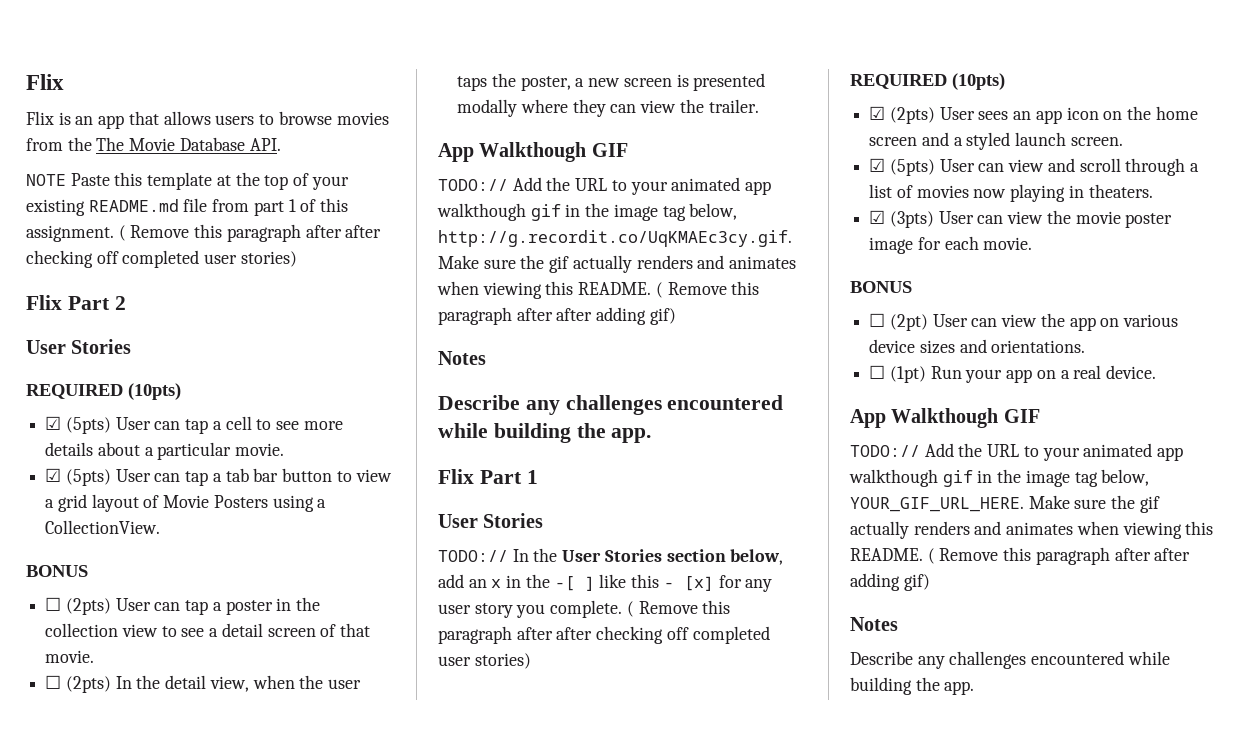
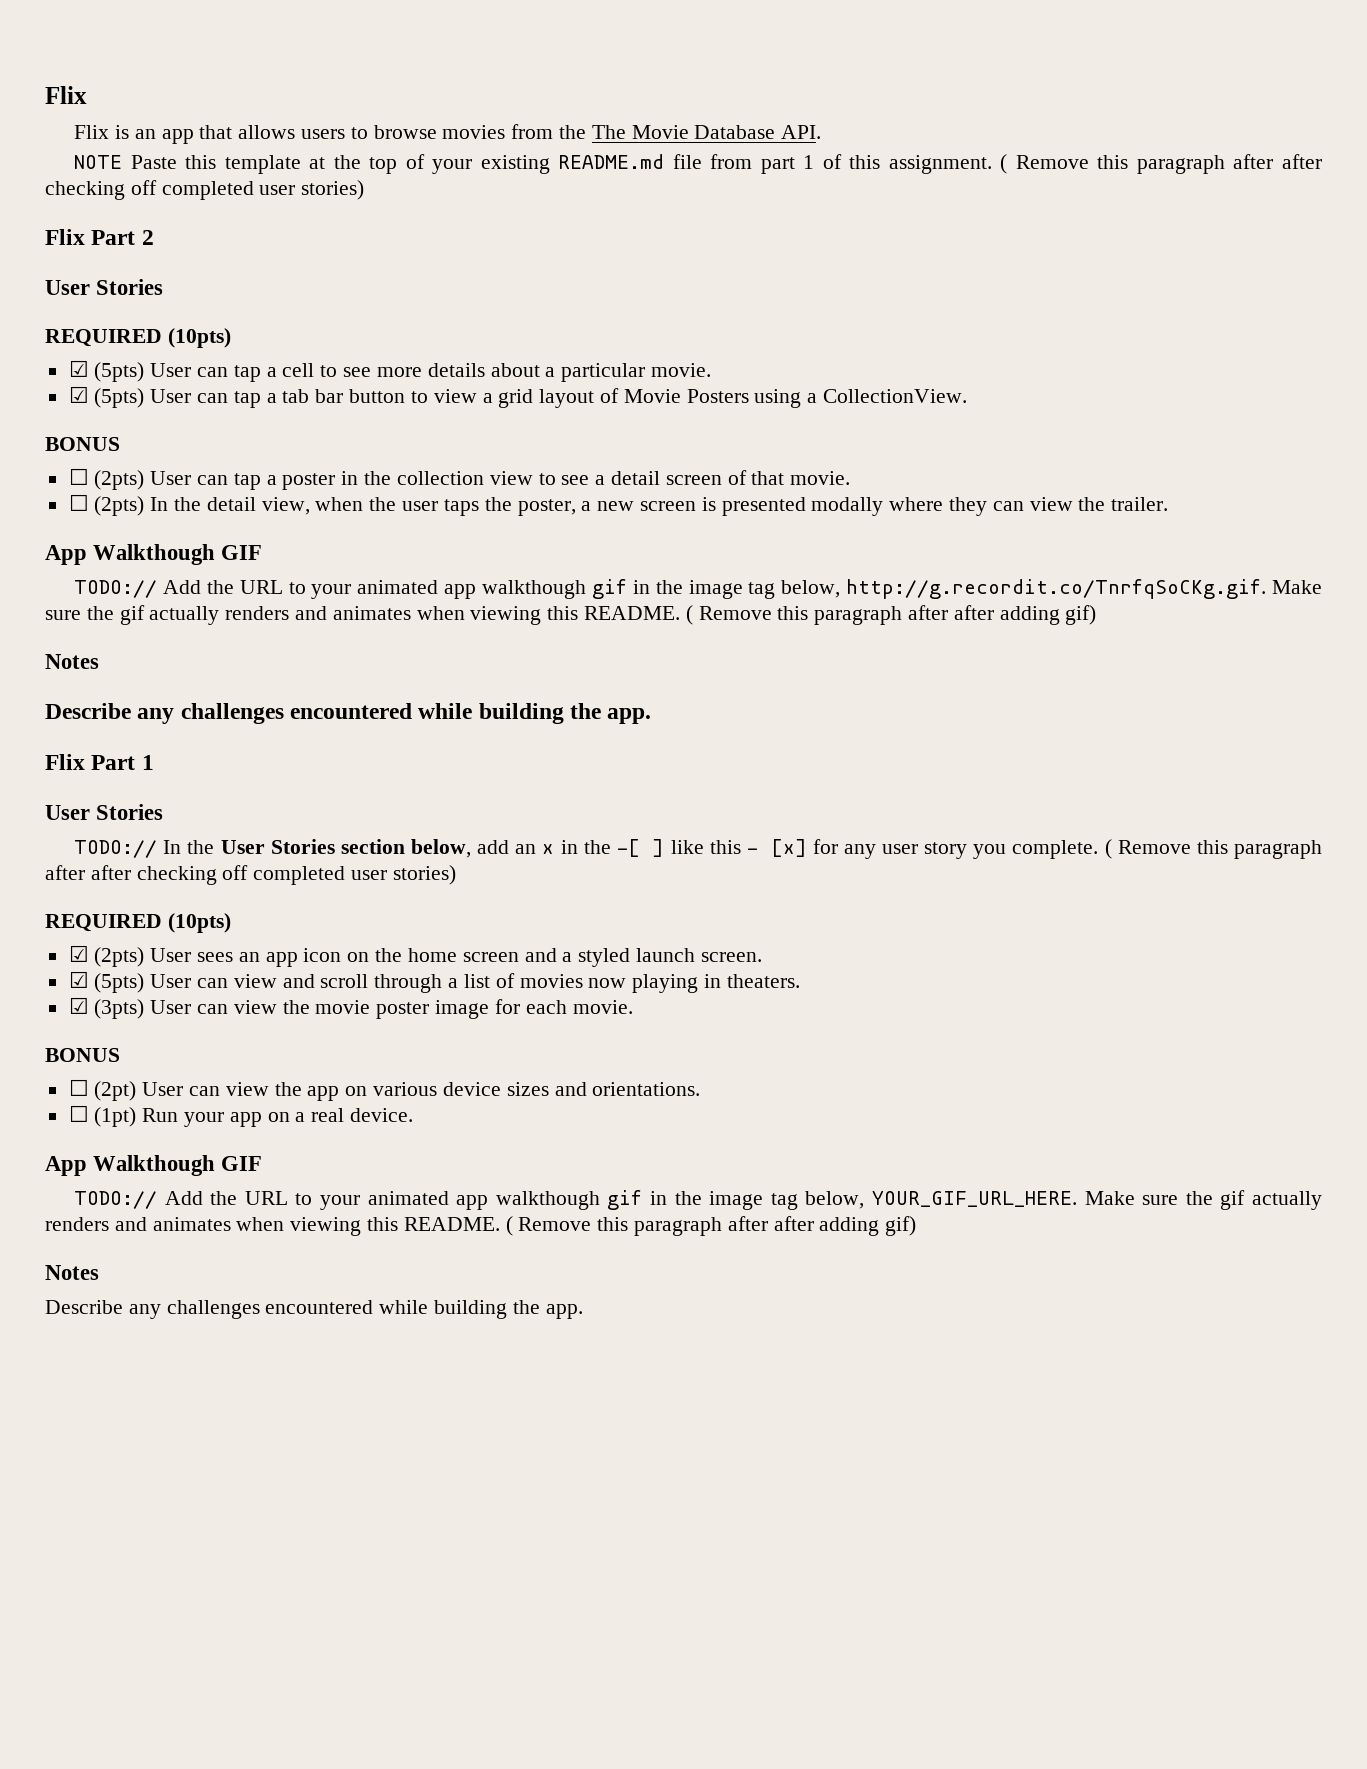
[438,230,792,247] http://g.recordit.co/UqKMAEc3cy.gif. -> [846,579,1267,599] http://g.recordit.co/TnrfqSoCKg.gif.

